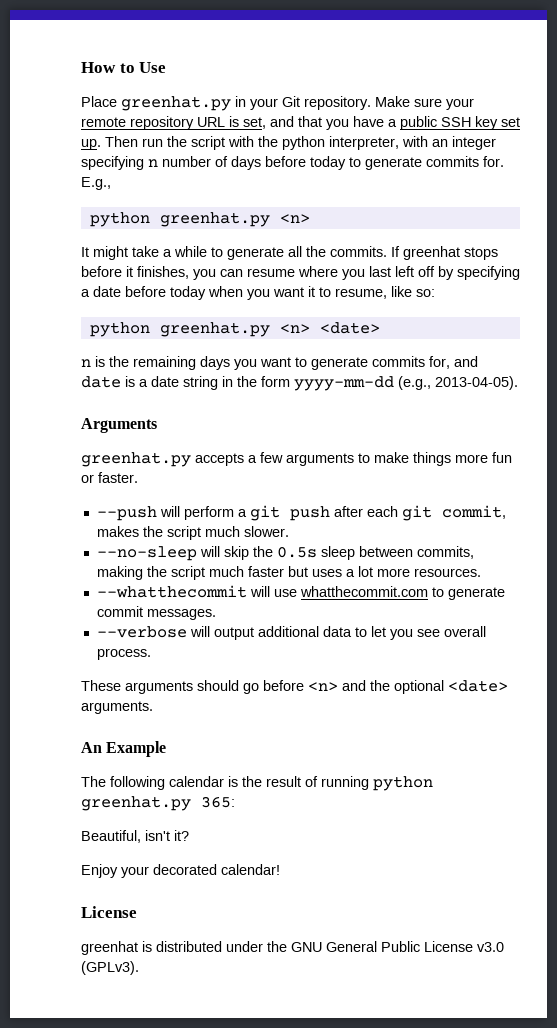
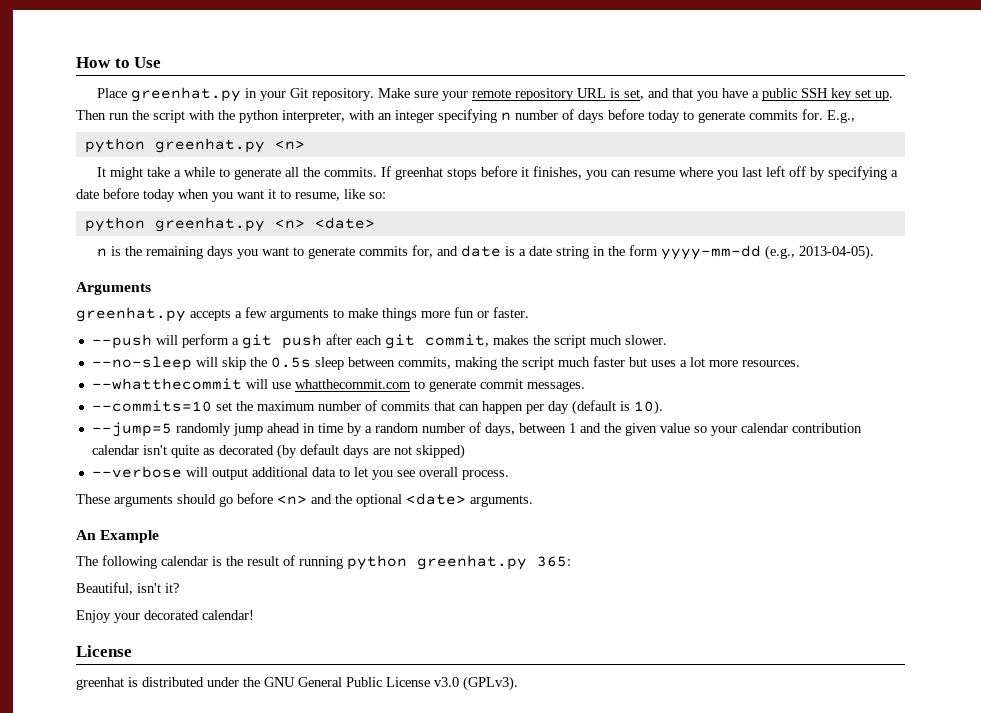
(216, 614) none -> [91,400,663,415] [91,422,862,437] [91,444,465,459] // --commits=10 set the maximum number of commits that can happen per day (default is 10). // --jump=5 randomly jump ahead in time by a random number of days, between 1 and the given value so your calendar contribution calendar isn't quite as decorated (by default days are not skipped)

